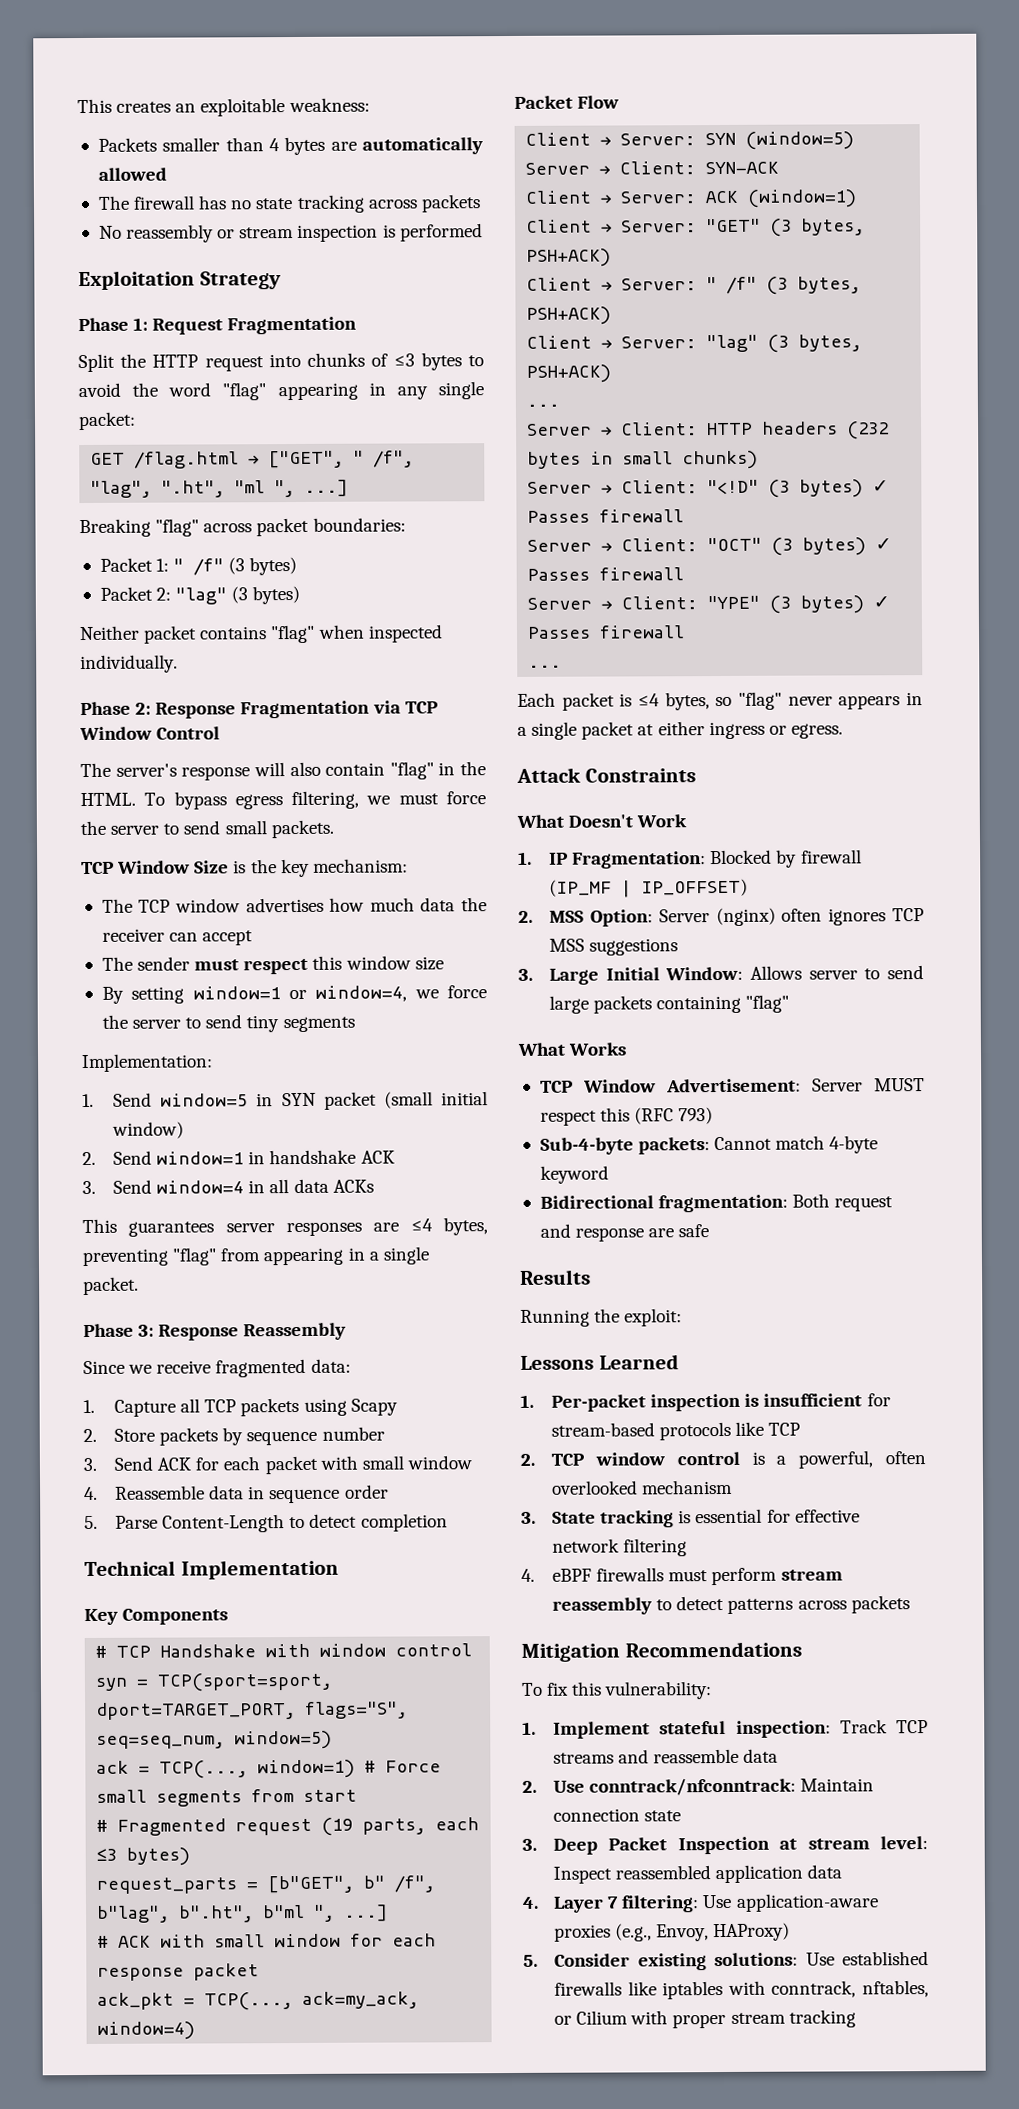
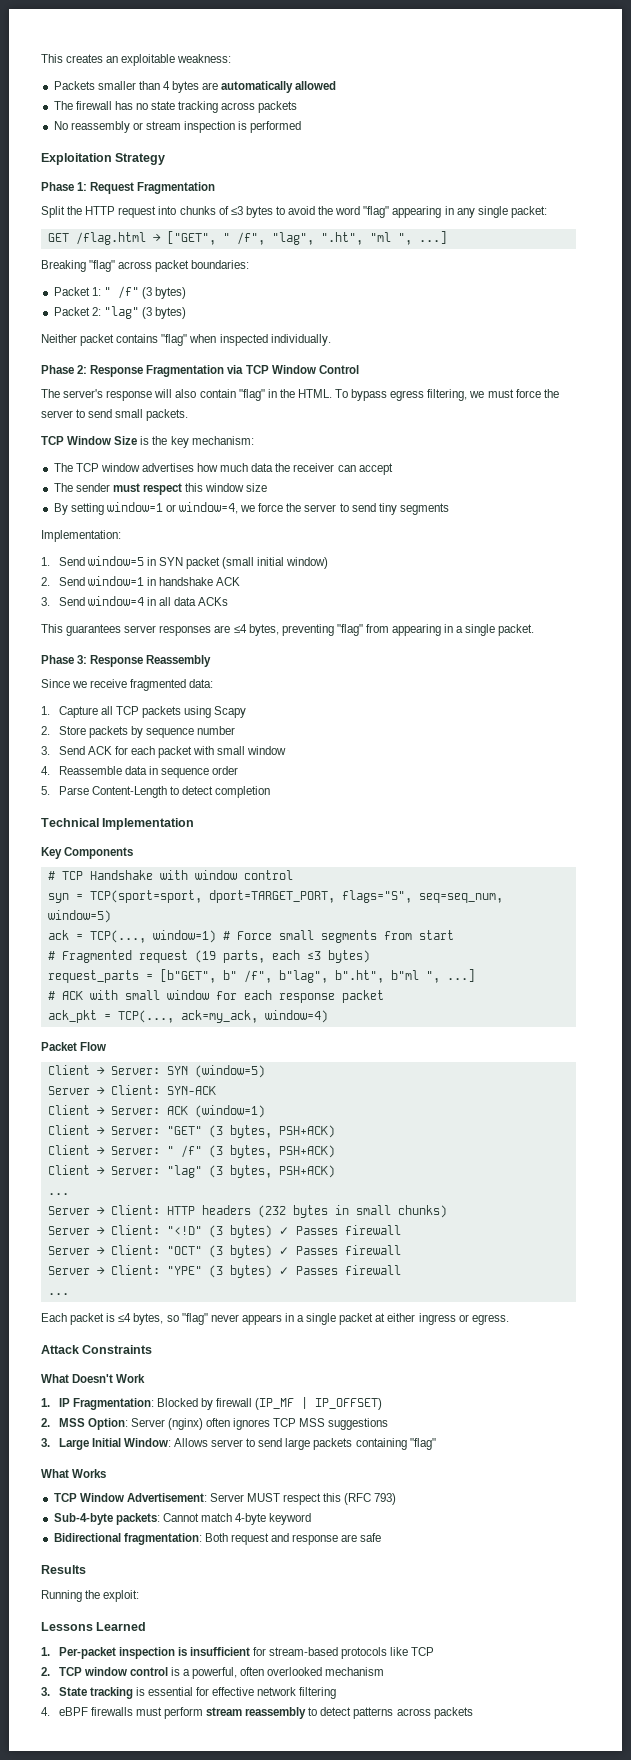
[521,1641,802,1662] [521,1681,713,1700] [522,1719,928,1739] [553,1748,779,1764] [522,1777,875,1796] [553,1808,682,1822] [522,1836,928,1855] [553,1864,843,1884] [522,1893,879,1913] [554,1922,791,1942] [523,1951,929,1971] [554,1980,929,2000] [554,2009,856,2029] // Mitigation Recommendations // To fix this vulnerability: // 1. Implement stateful inspection: Track TCP streams and reassemble data // 2. Use conntrack/nfconntrack: Maintain connection state // 3. Deep Packet Inspection at stream level: Inspect reassembled application data // 4. Layer 7 filtering: Use application-aware proxies (e.g., Envoy, HAProxy) // 5. Consider existing solutions: Use established firewalls like iptables with conntrack, nftables, or Cilium with proper stream tracking -> (473, 1713) none

